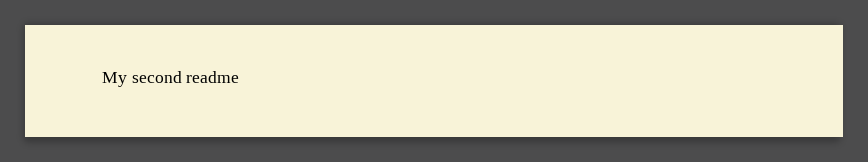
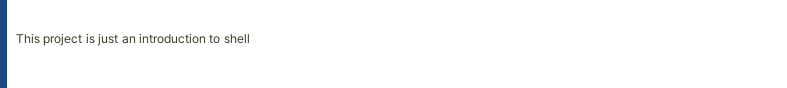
[102,71,240,87] My second readme -> [16,33,250,46] This project is just an introduction to shell

